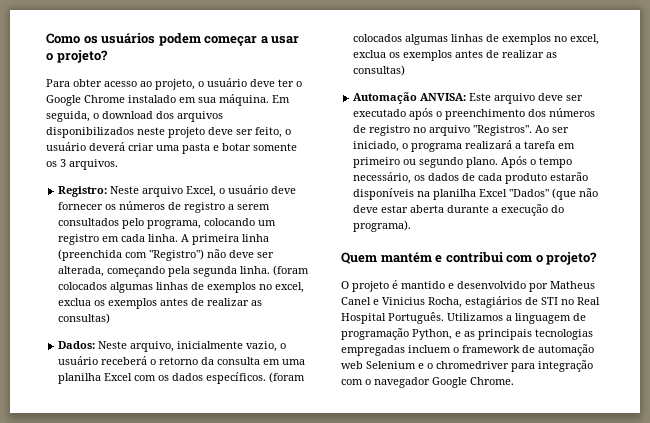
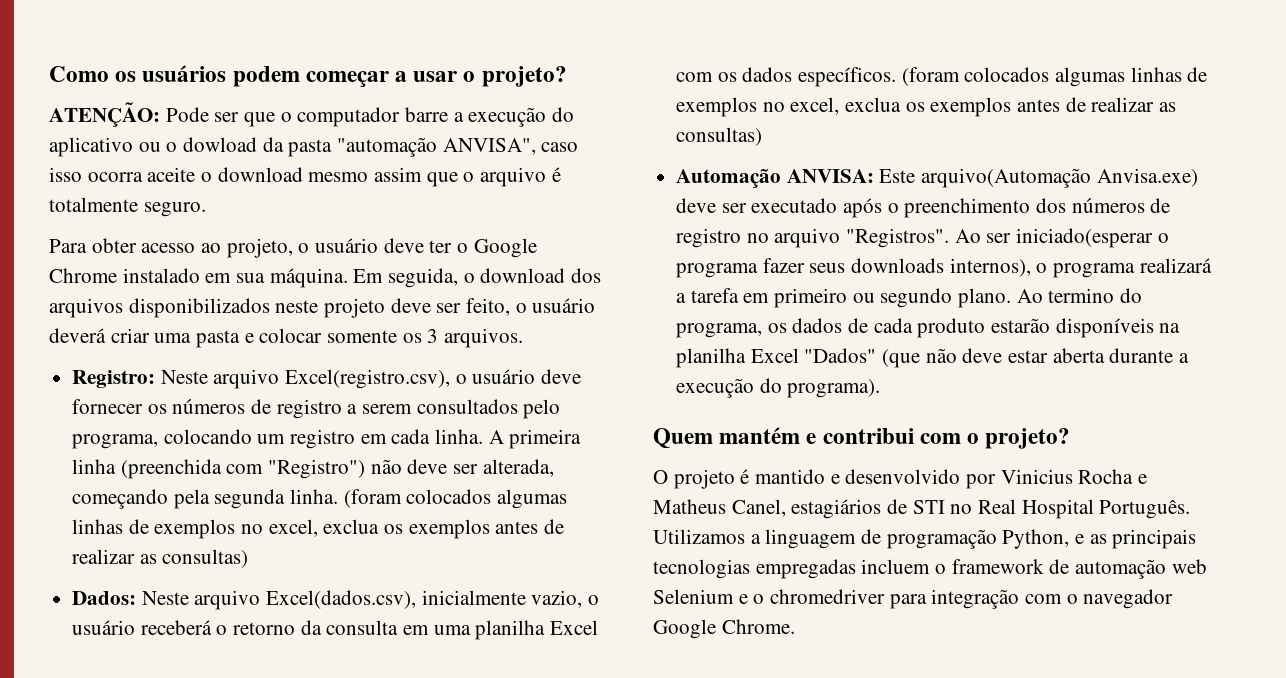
(108, 56) none -> [49,102,575,127] [49,137,579,157] [49,167,561,187] [49,197,206,217] // ATENÇÃO: Pode ser que o computador barre a execução do aplicativo ou o dowload da pasta "automação ANVISA", caso isso ocorra aceite o download mesmo assim que o arquivo é totalmente seguro.
[222,143,251,151] botar -> [259,328,323,343] colocar
[186,186,217,197] Excel, -> [285,369,451,389] Excel(registro.csv),
[130,341,175,352] arquivo, -> [194,590,417,610] arquivo Excel(dados.csv),
[494,93,536,104] arquivo -> [921,168,1198,188] arquivo(Automação Anvisa.exe)
[353,141,400,152] iniciado, -> [1016,228,1169,248] [676,258,1031,278] iniciado(esperar o programa fazer seus downloads internos),
[501,156,573,168] [353,172,412,184] Após o tempo necessário, -> [1016,288,1143,303] [676,323,763,338] Ao termino do programa,
[550,281,595,289] [341,297,462,308] Matheus Canel e Vinicius Rocha, -> [1000,469,1148,484] [653,499,786,517] Vinicius Rocha e Matheus Canel,

